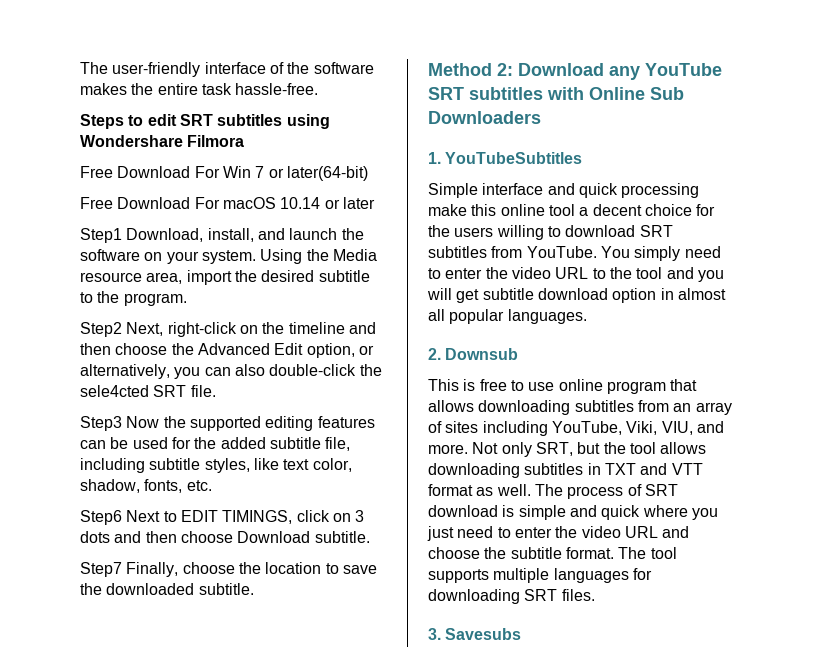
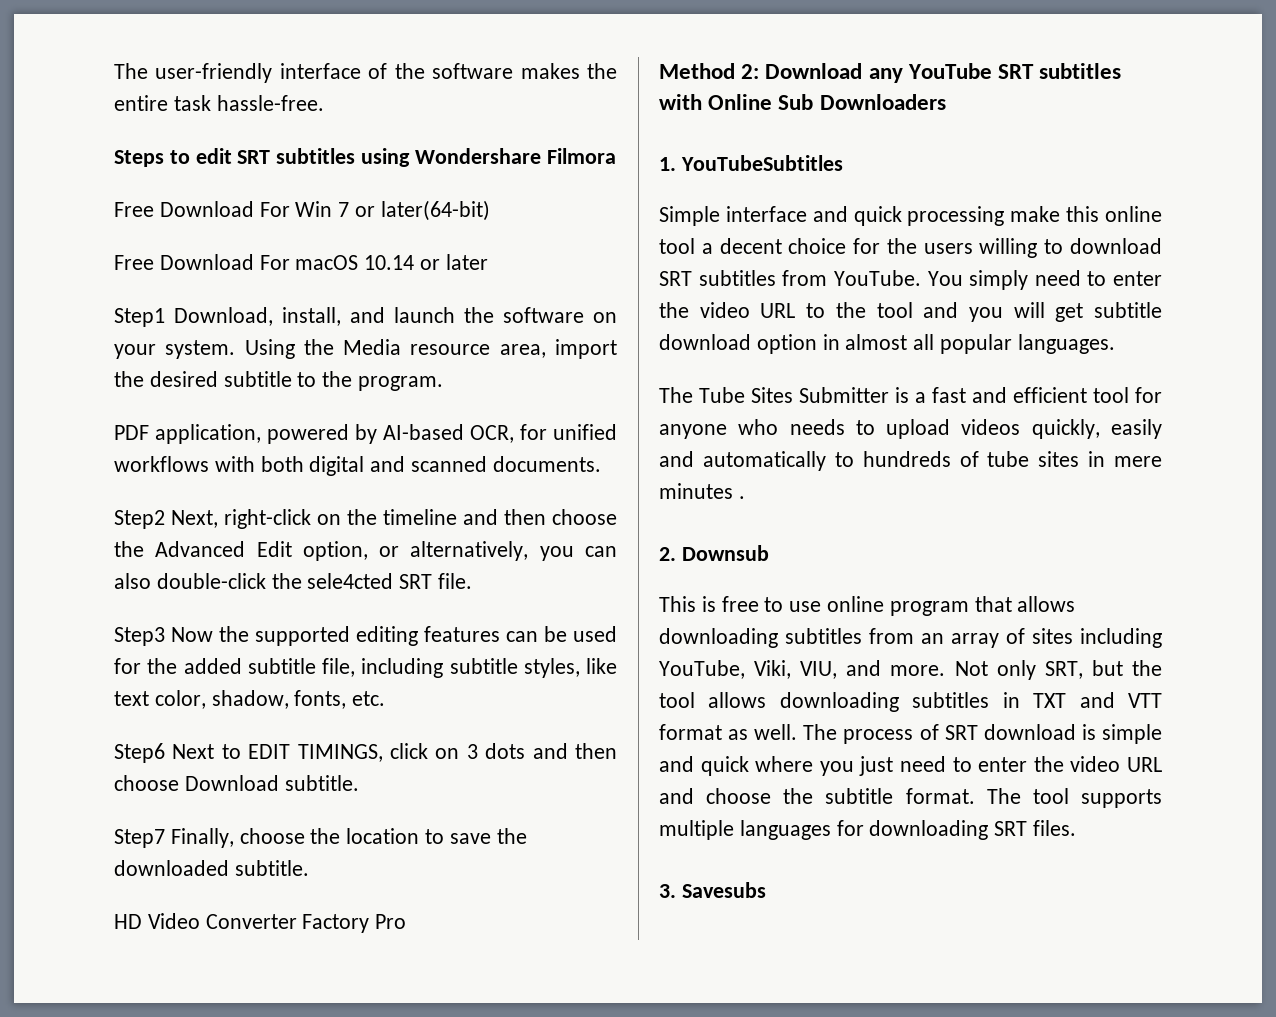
(187, 299) none -> [114,424,617,444] [114,456,601,476] // PDF application, powered by AI-based OCR, for unified workflows with both digital and scanned documents.
(254, 589) none -> [114,913,407,933] // HD Video Converter Factory Pro
(587, 316) none -> [659,387,1162,403] [659,419,1162,439] [659,451,1162,471] [659,483,745,499] // The Tube Sites Submitter is a fast and efficient tool for anyone who needs to upload videos quickly, easily and automatically to hundreds of tube sites in mere minutes .

